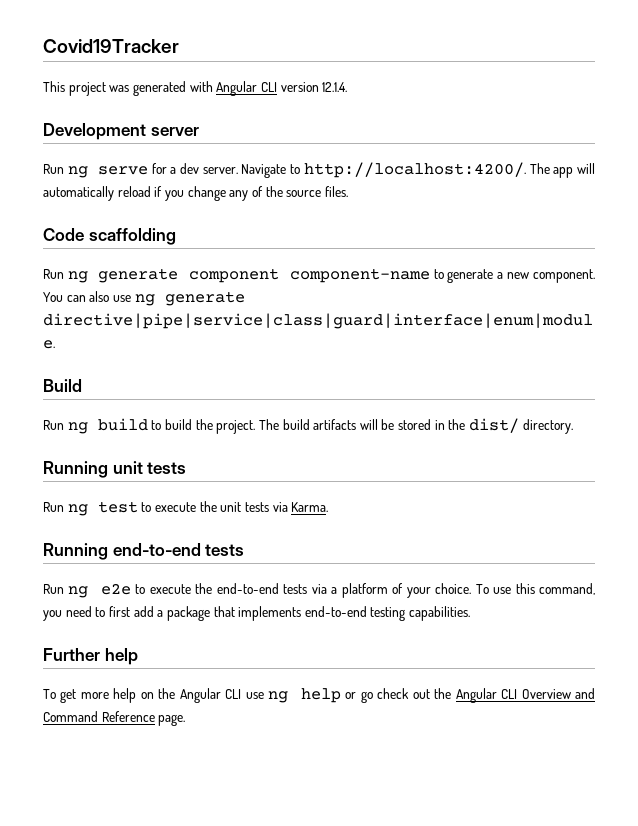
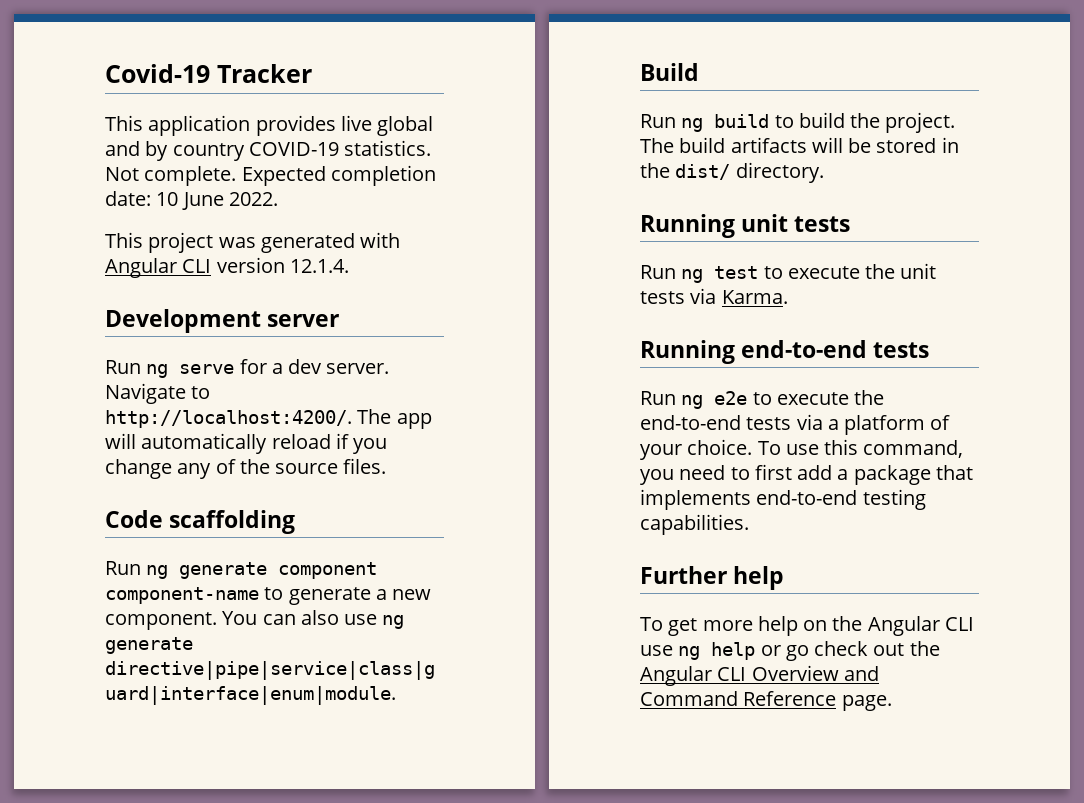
[43,39,179,53] Covid19Tracker -> [105,64,312,83] [105,115,434,136] [105,140,432,161] [105,165,436,186] [105,191,278,210] Covid-19 Tracker // This application provides live global and by country COVID-19 statistics. Not complete. Expected completion date: 10 June 2022.

